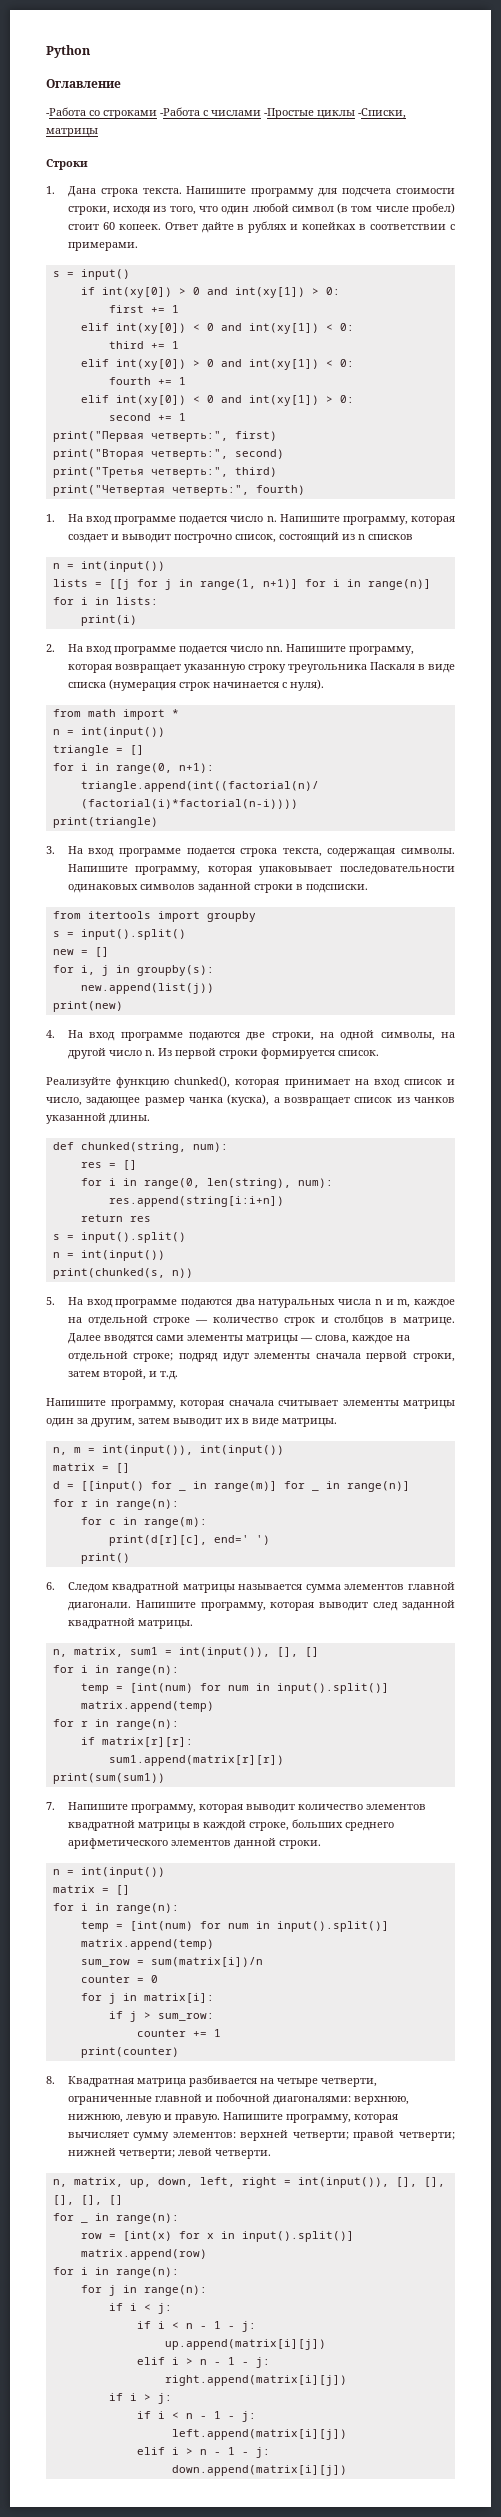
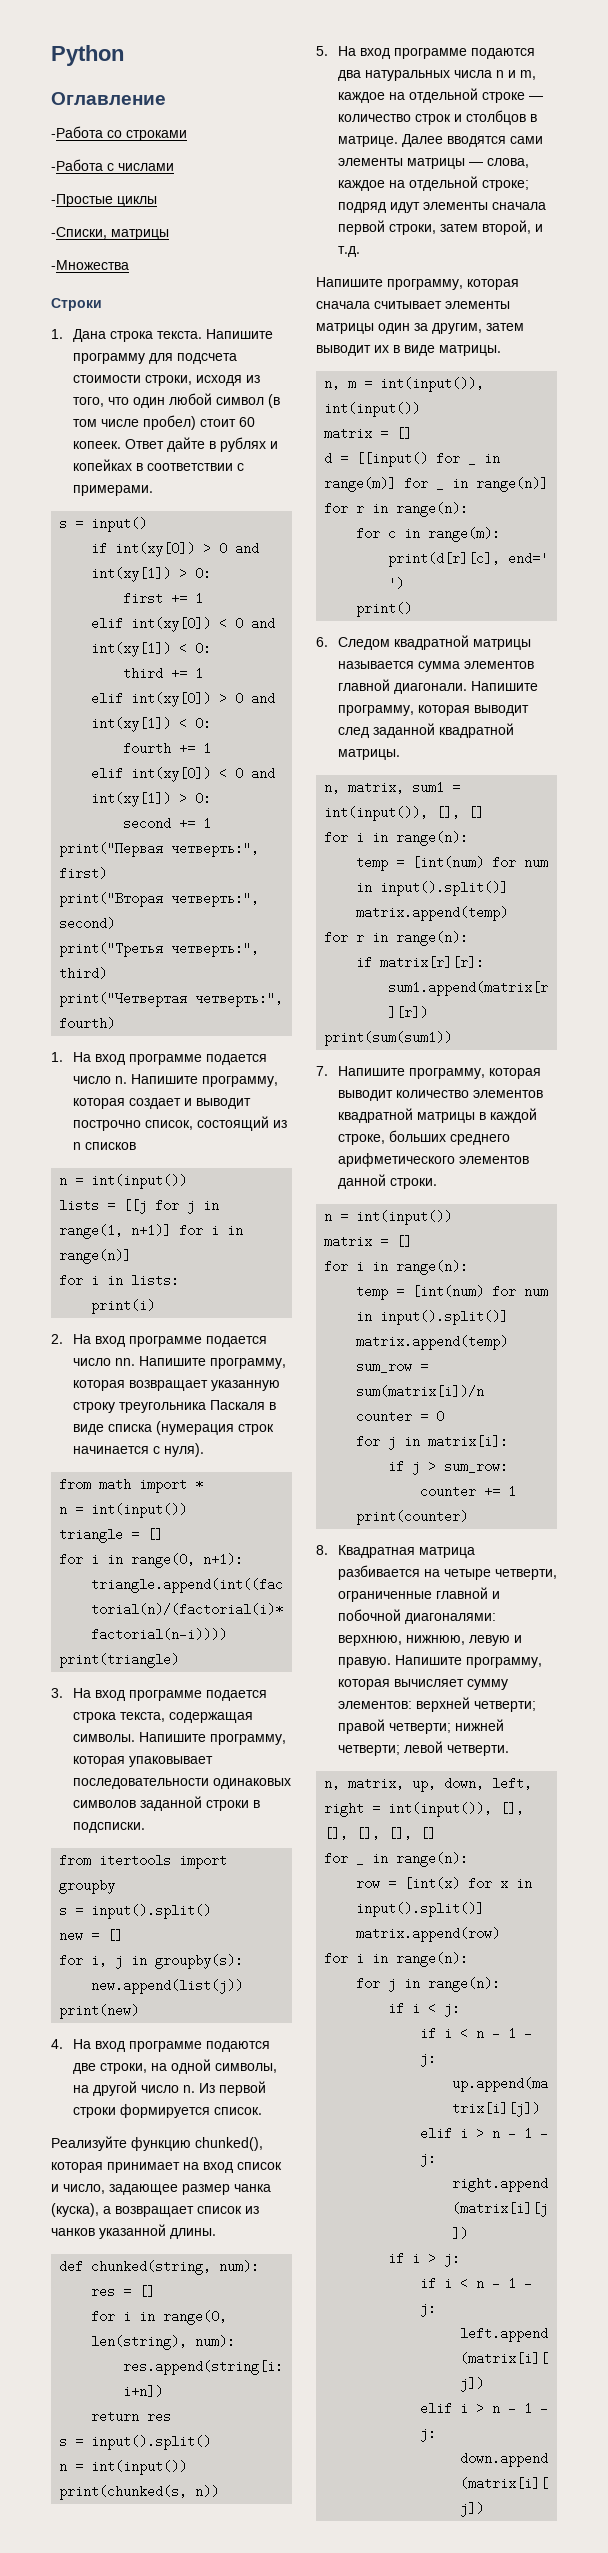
(157, 114) none -> (187, 135) //
(261, 113) none -> (174, 167) //
(355, 114) none -> (157, 201) //
(98, 132) none -> [51,260,129,270] // -Множества

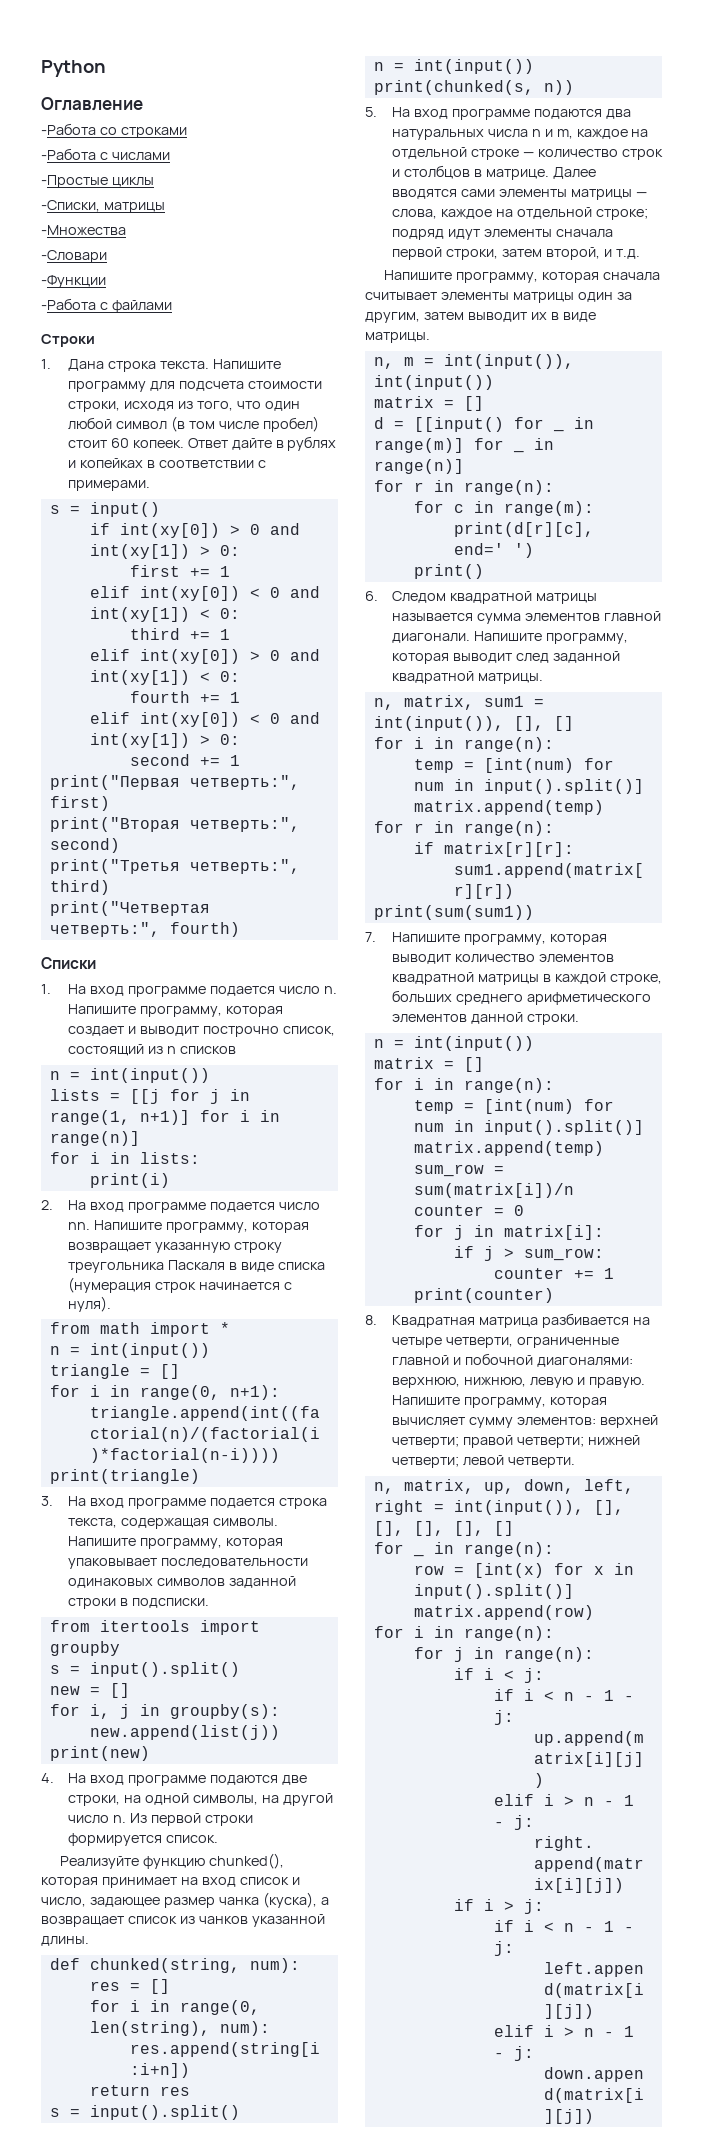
(129, 265) none -> [41,250,107,263] [41,275,106,288] [41,298,172,313] // -Словари // -Функции // -Работа с файлами
(116, 1023) none -> [41,957,96,969] // Списки

